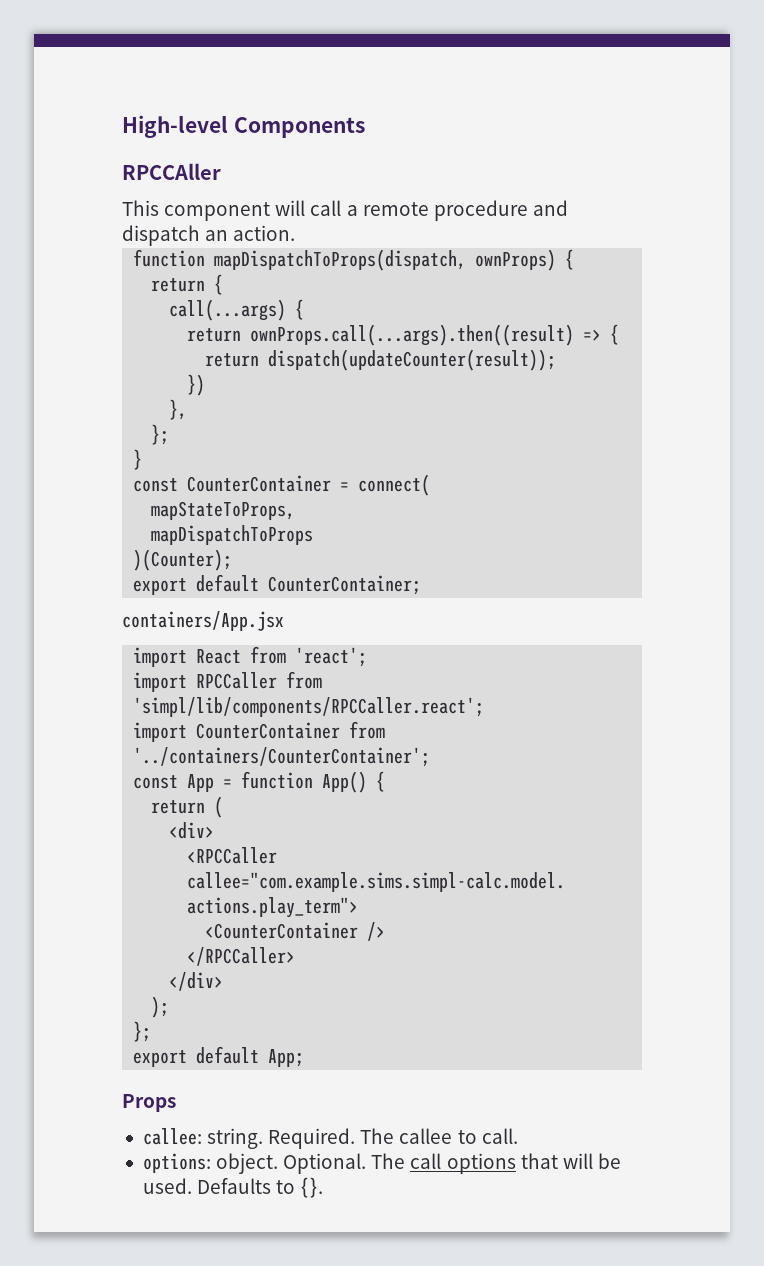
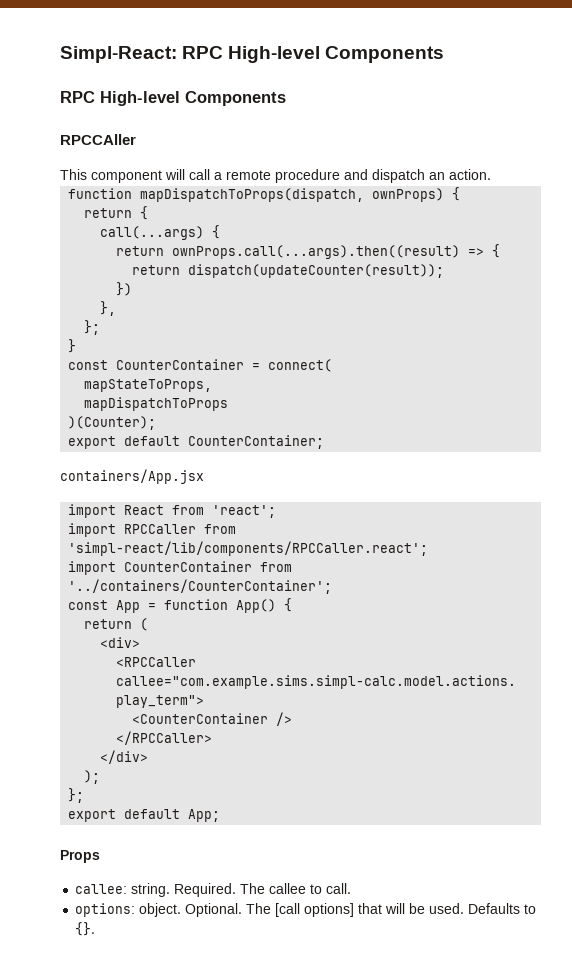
(122, 126) none -> [60,46,445,63] [60,91,95,103] Simpl-React: RPC High-level Components // RPC
[133,697,485,717] 'simpl/lib/components/RPCCaller.react'; -> [68,541,429,556] 'simpl-react/lib/components/RPCCaller.react';
[410,1153,516,1174] call options -> [275,903,355,917] [call options]

